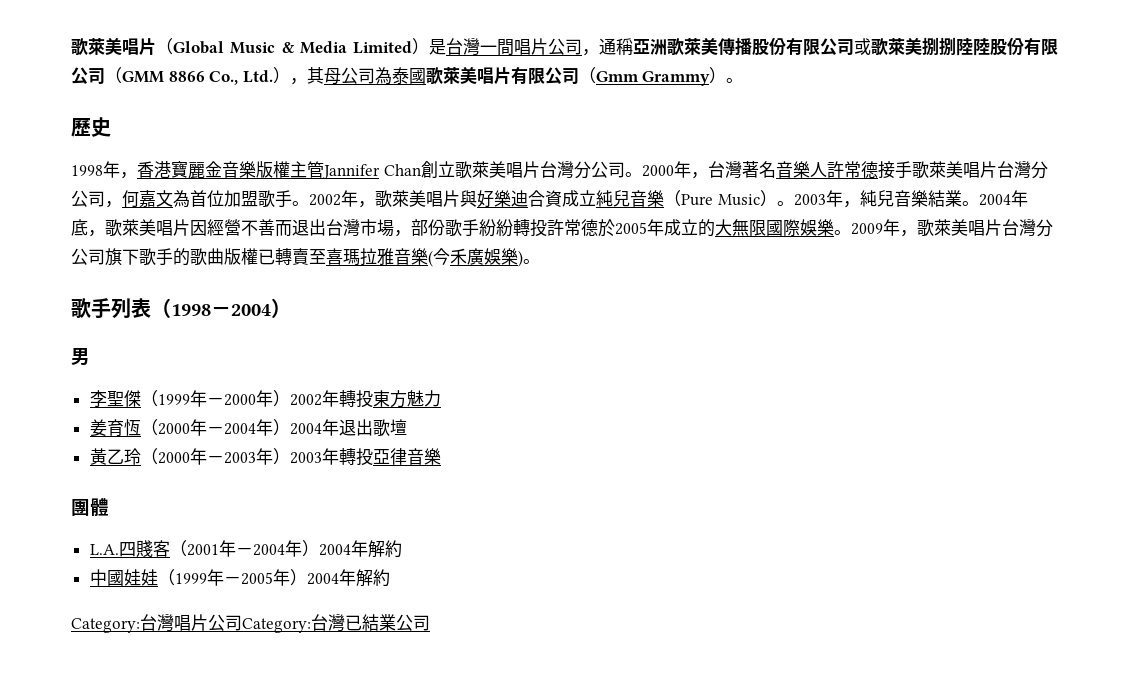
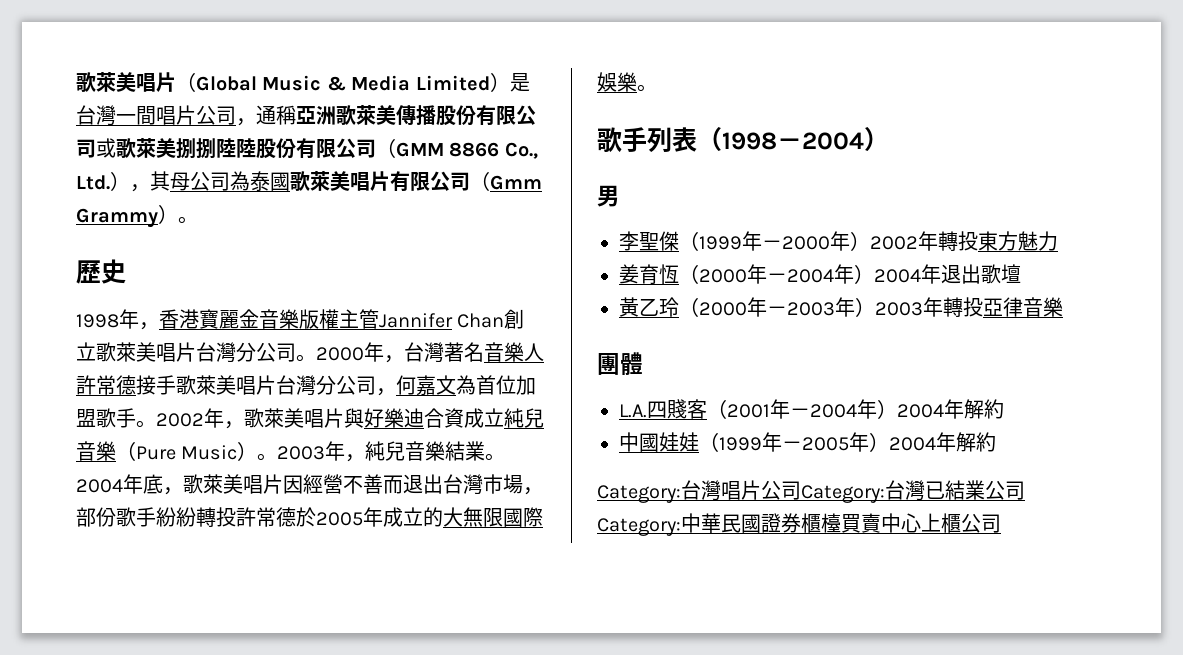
[851,219,1053,237] [71,248,540,267] 2009年，歌萊美唱片台灣分公司旗下歌手的歌曲版權已轉賣至喜瑪拉雅音樂(今禾廣娛樂)。 -> (657, 88) none
(430, 623) none -> [597,513,1001,536] Category:中華民國證券櫃檯買賣中心上櫃公司

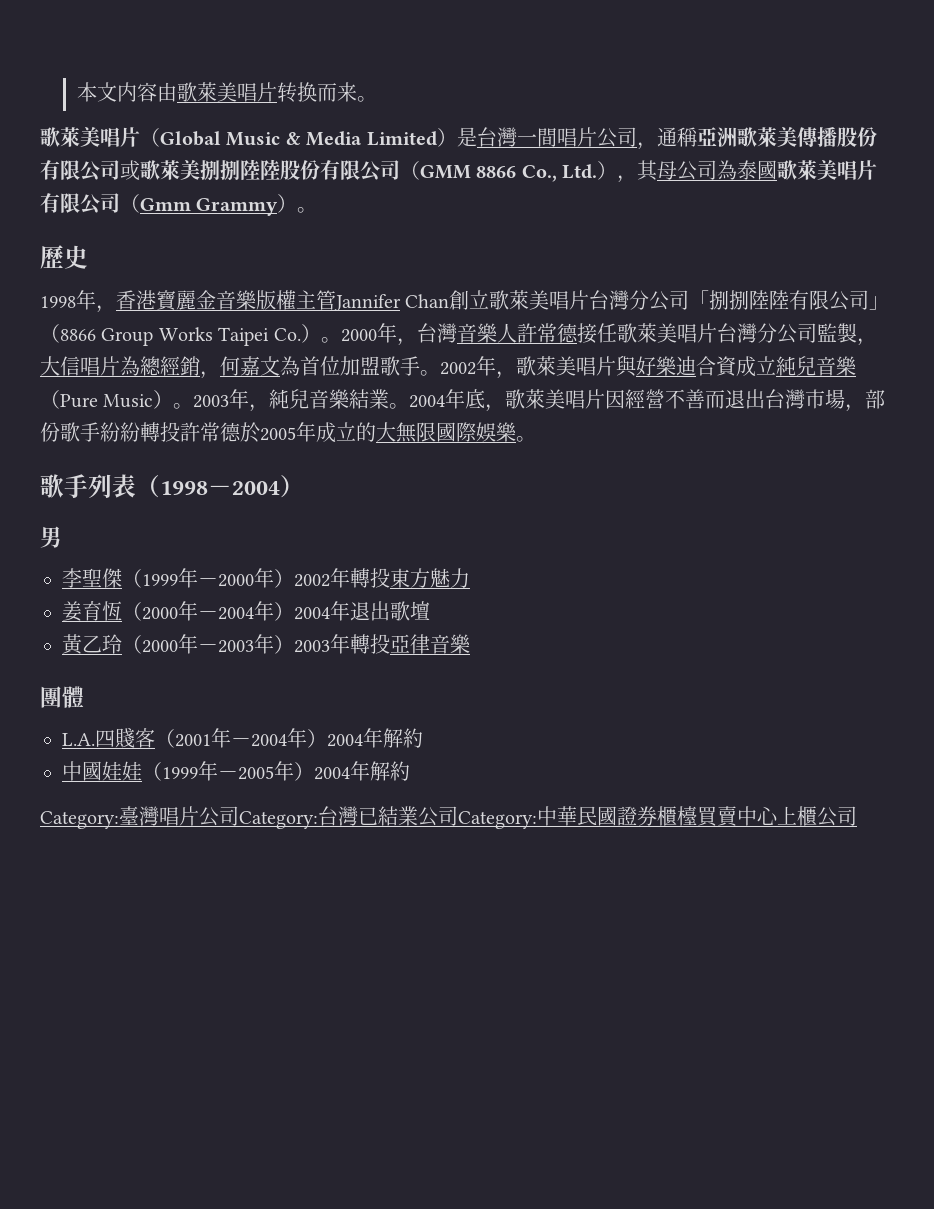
(76, 82) none -> [76,82,377,103] 本文内容由歌萊美唱片转换而来。 //
(296, 352) none -> [689,290,890,311] [40,324,321,346] 「捌捌陸陸有限公司」（8866 Group Works Taipei Co.）
[444,342,484,362] 著名 -> (458, 333) none
[156,375,376,396] 手歌萊美唱片台灣分公司 -> [596,323,877,346] [40,356,201,376] 任歌萊美唱片台灣分公司監製，大信唱片為總經銷
[681,480,701,500] 台 -> [119,806,139,825] 臺

